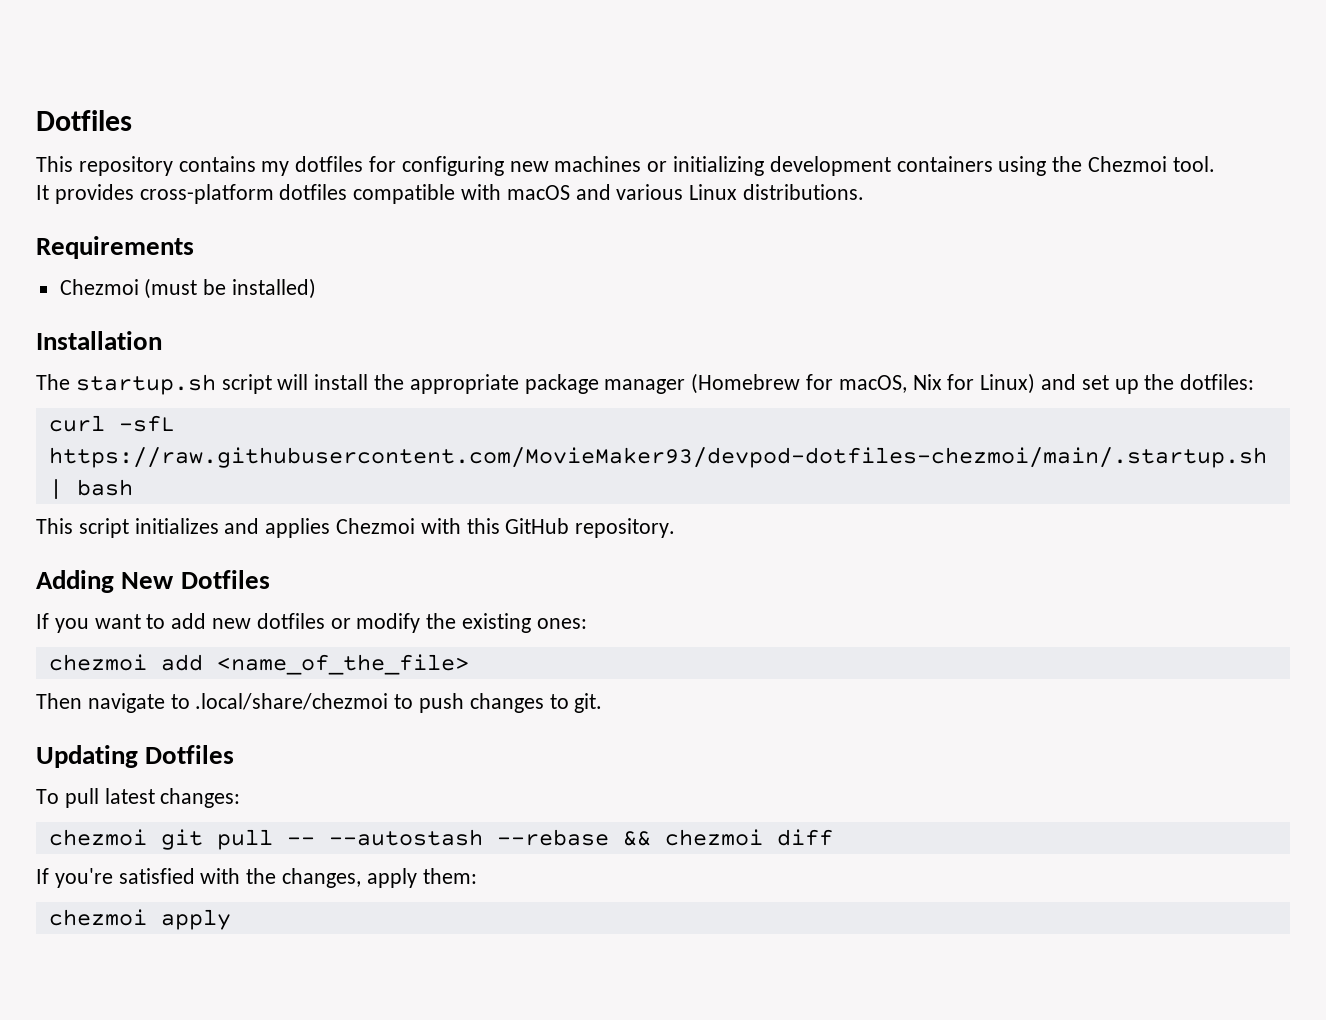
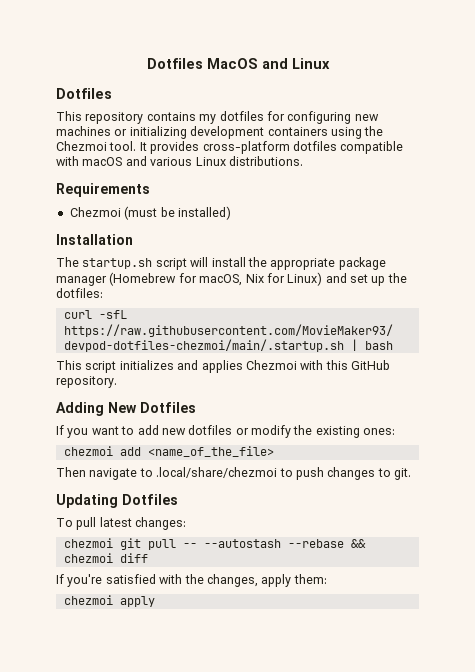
[36,110,132,131] Dotfiles -> [146,58,330,69] [56,88,112,99] Dotfiles MacOS and Linux // Dotfiles
(1215, 164) // -> (137, 146) none

